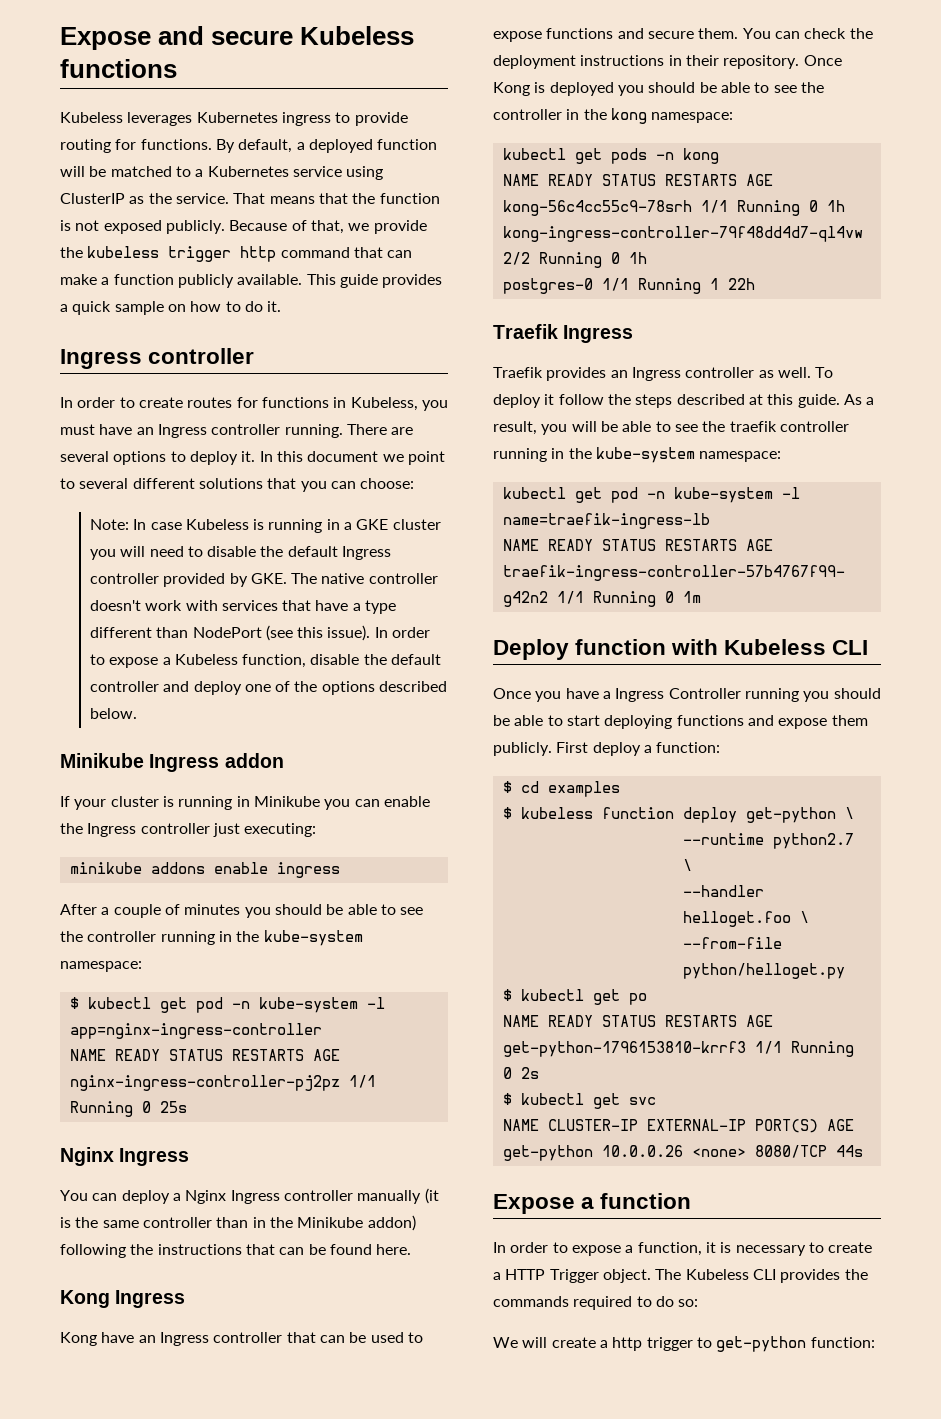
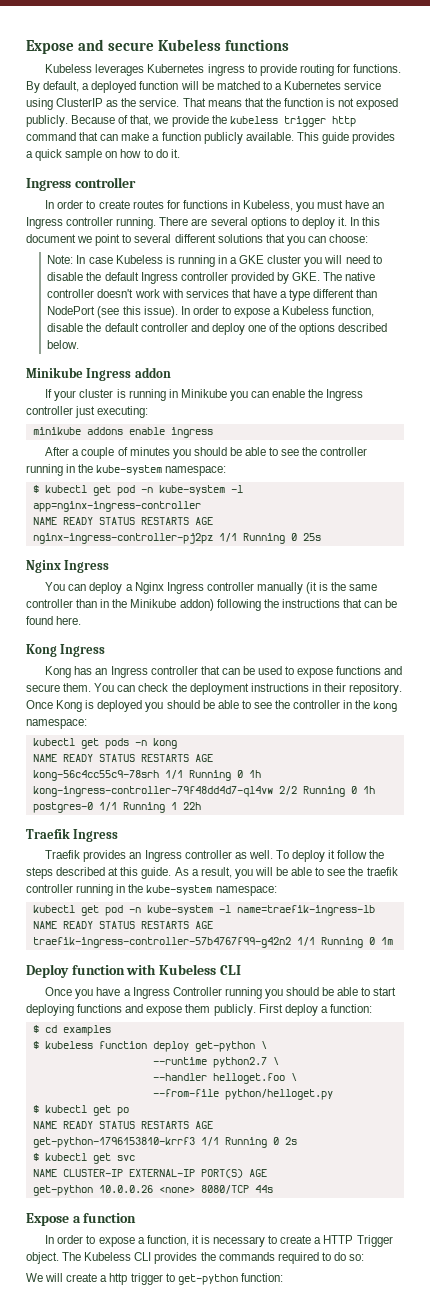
[101,1332,135,1343] have -> [74,666,93,675] has

